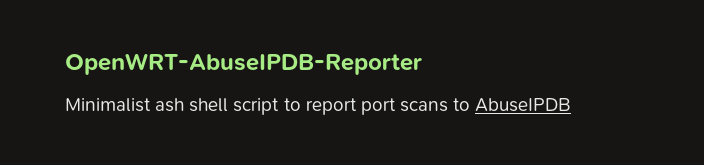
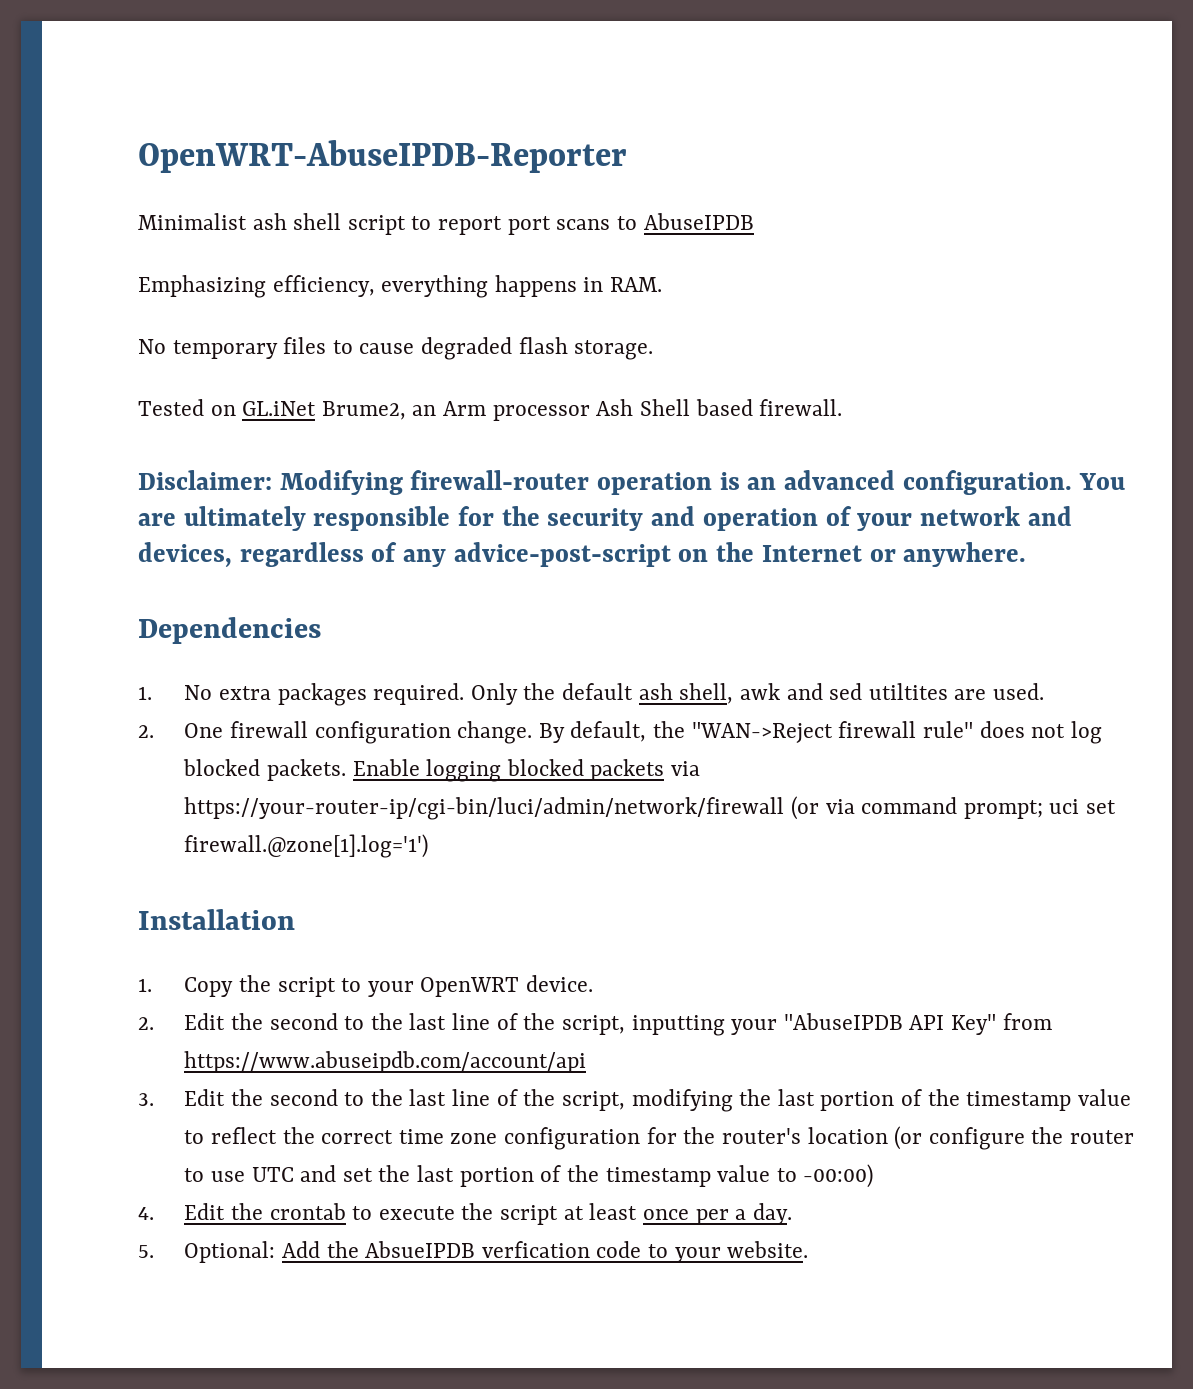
(572, 105) none -> [138,275,663,298] [138,337,654,360] [138,399,843,421] [138,470,1125,495] [138,506,1072,531] [138,542,1027,568] [138,617,321,644] [138,683,1045,706] [138,721,1102,744] [183,759,701,782] [184,796,1117,820] [184,834,429,858] [138,909,295,930] [138,975,594,997] [138,1013,1052,1036] [184,1051,587,1073] [138,1089,1131,1112] [184,1126,1135,1150] [184,1164,874,1188] [138,1203,792,1225] [138,1241,809,1263] // Emphasizing efficiency, everything happens in RAM. // No temporary files to cause degraded flash storage. // Tested on GL.iNet Brume2, an Arm processor Ash Shell based firewall. // Disclaimer: Modifying firewall-router operation is an advanced configuration. You are ultimately responsible for the security and operation of your network and devices, regardless of any advice-post-script on the Internet or anywhere. // Dependencies // 1. No extra packages required. Only the default ash shell, awk and sed utiltites are used. // 2. One firewall configuration change. By default, the "WAN->Reject firewall rule" does not log blocked packets. Enable logging blocked packets via https://your-router-ip/cgi-bin/luci/admin/network/firewall (or via command prompt; uci set firewall.@zone[1].log='1') // Installation // 1. Copy the script to your OpenWRT device. // 2. Edit the second to the last line of the script, inputting your "AbuseIPDB API Key" from https://www.abuseipdb.com/account/api // 3. Edit the second to the last line of the script, modifying the last portion of the timestamp value to reflect the correct time zone configuration for the router's location (or configure the router to use UTC and set the last portion of the timestamp value to -00:00) // 4. Edit the crontab to execute the script at least once per a day. // 5. Optional: Add the AbsueIPDB verfication code to your website.

